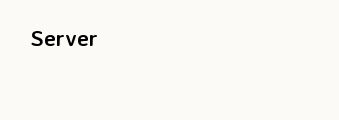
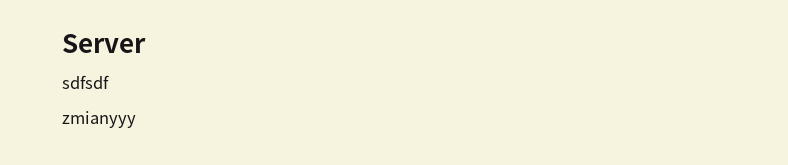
(98, 38) none -> [62,75,109,89] [62,111,136,128] // sdfsdf // zmianyyy

